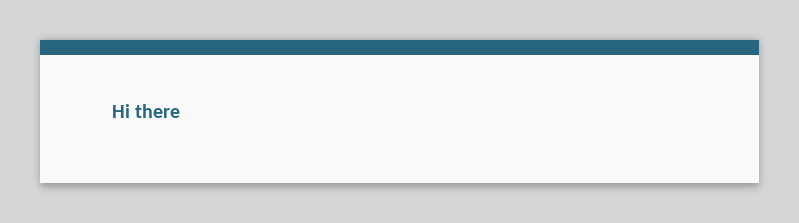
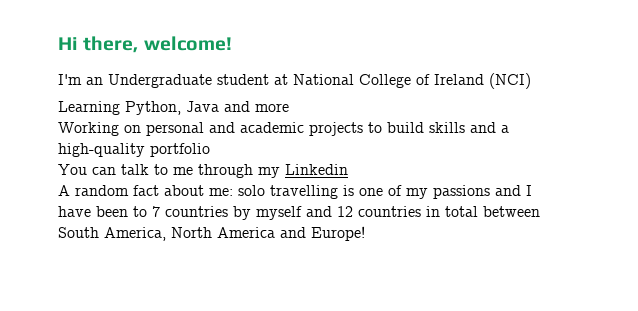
[135,104,181,118] there -> [83,36,232,53] [58,73,531,89] [58,101,289,115] [58,122,509,136] [58,143,210,157] [58,164,348,178] [58,185,532,199] [58,206,540,220] [58,226,365,241] there, welcome! // I'm an Undergraduate student at National College of Ireland (NCI) // Learning Python, Java and more // Working on personal and academic projects to build skills and a high-quality portfolio // You can talk to me through my Linkedin // A random fact about me: solo travelling is one of my passions and I have been to 7 countries by myself and 12 countries in total between South America, North America and Europe!

